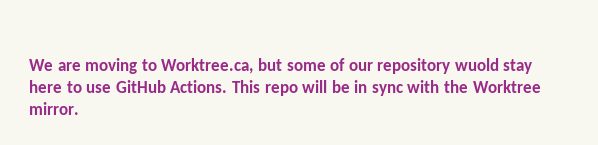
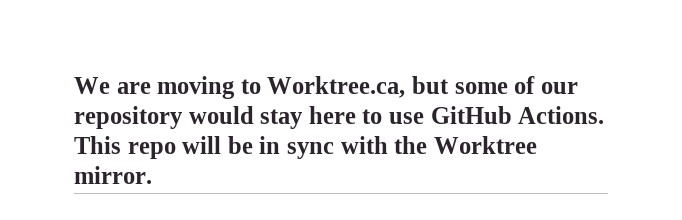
[454,58,499,71] wuold -> [188,106,254,124] would

